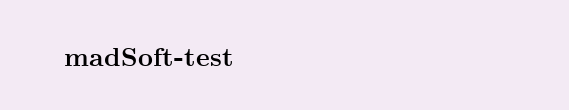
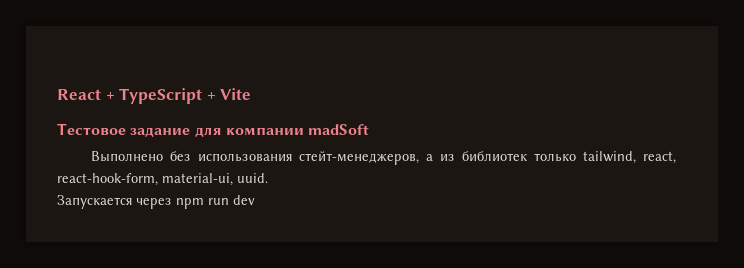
[64,48,234,66] madSoft-test -> [57,88,252,104] [57,123,370,138] [90,151,676,165] [57,173,268,186] [57,195,255,209] React + TypeScript + Vite // Тестовое задание для компании madSoft // Выполнено без использования стейт-менеджеров, а из библиотек только tailwind, react, react-hook-form, material-ui, uuid. // Запускается через npm run dev

